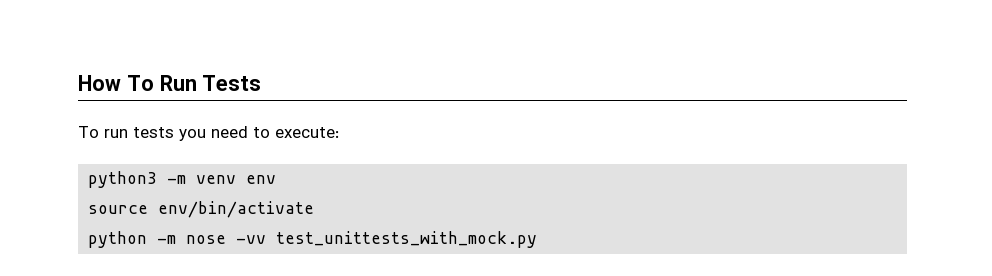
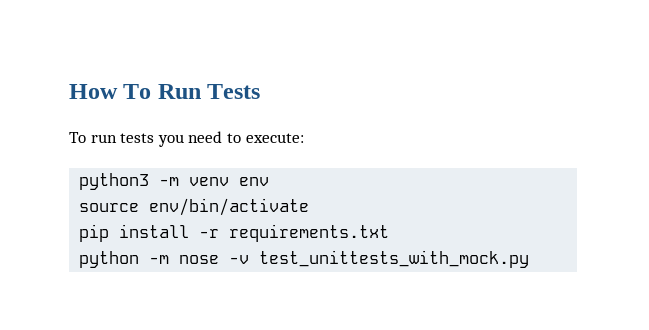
(315, 209) none -> [79,224,390,242] // pip install -r requirements.txt
[236,235,267,244] -vv -> [229,255,250,264] -v

